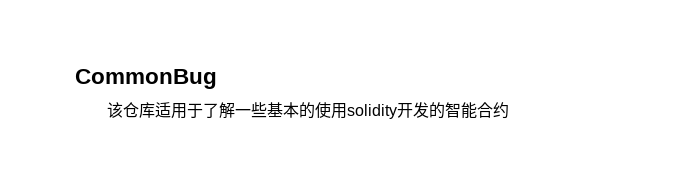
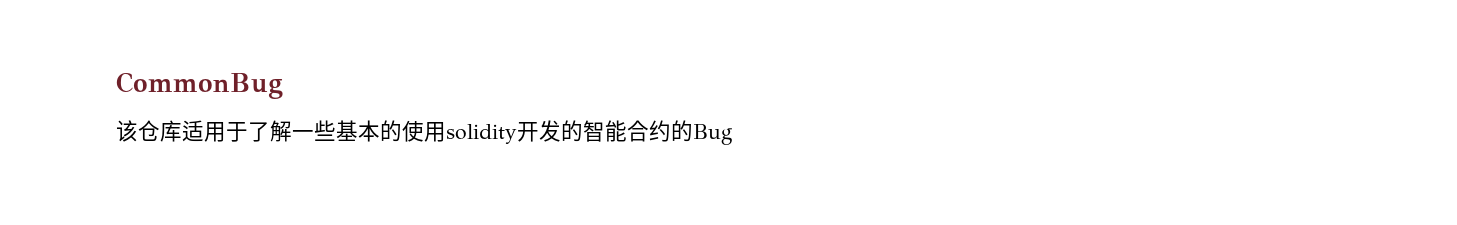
(510, 110) none -> [671,120,733,145] 的Bug

